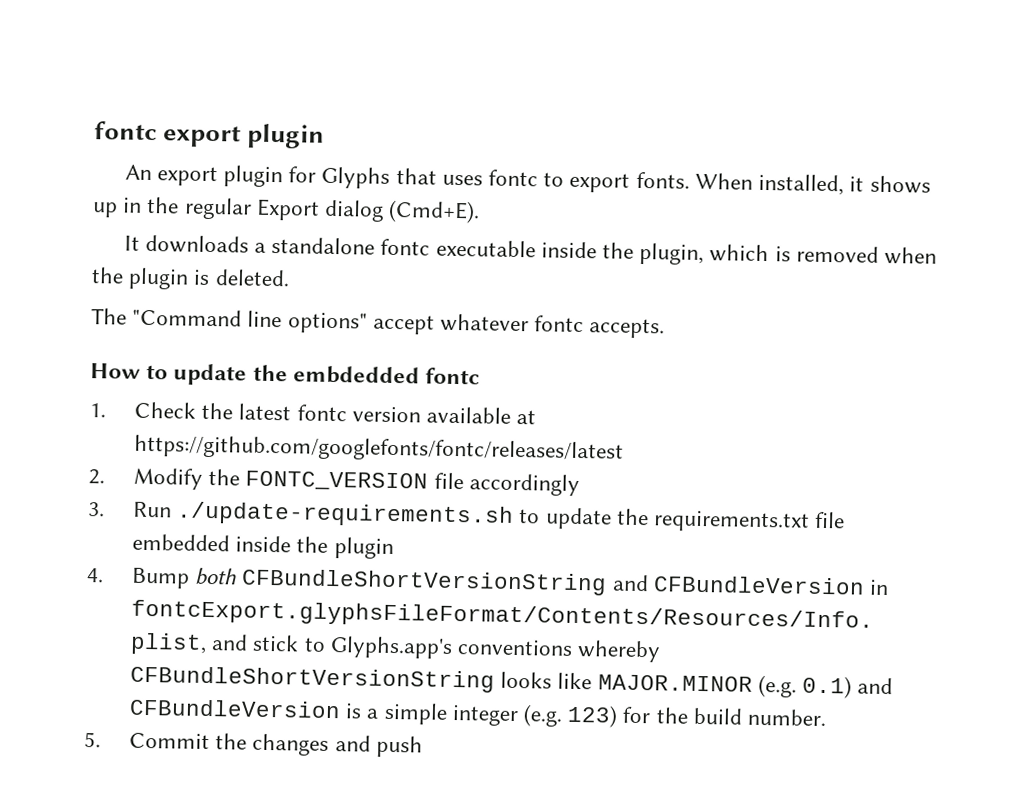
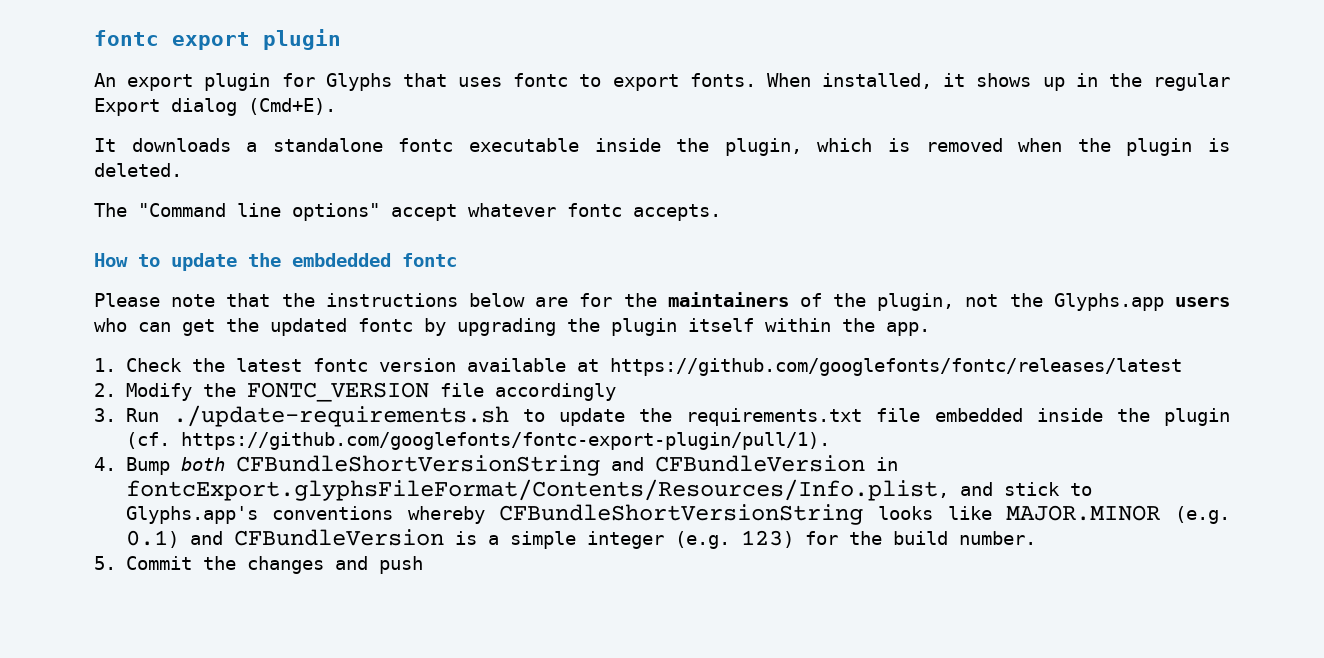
(481, 376) none -> [94,292,1230,311] [94,318,930,336] // Please note that the instructions below are for the maintainers of the plugin, not the Glyphs.app users who can get the updated fontc by upgrading the plugin itself within the app.
(394, 548) none -> [125,432,830,450] (cf. https://github.com/googlefonts/fontc-export-plugin/pull/1).

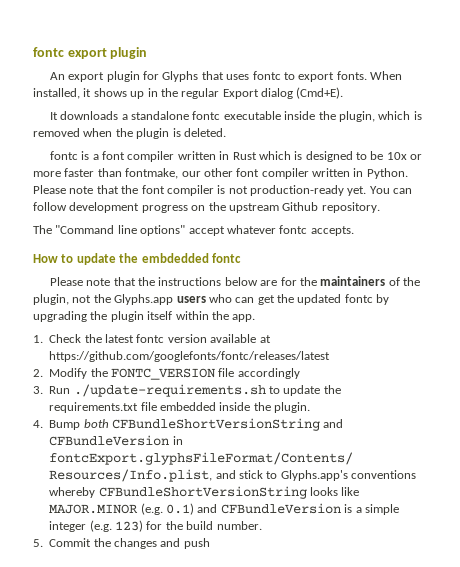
(182, 170) none -> [49,151,423,162] [33,168,408,179] [33,185,413,196] [33,202,380,213] // fontc is a font compiler written in Rust which is designed to be 10x or more faster than fontmake, our other font compiler written in Python. Please note that the font compiler is not production-ready yet. You can follow development progress on the upstream Github repository.
[1164,408,1230,426] [125,432,830,450] plugin (cf. https://github.com/googlefonts/fontc-export-plugin/pull/1). -> [274,402,311,413] plugin.

